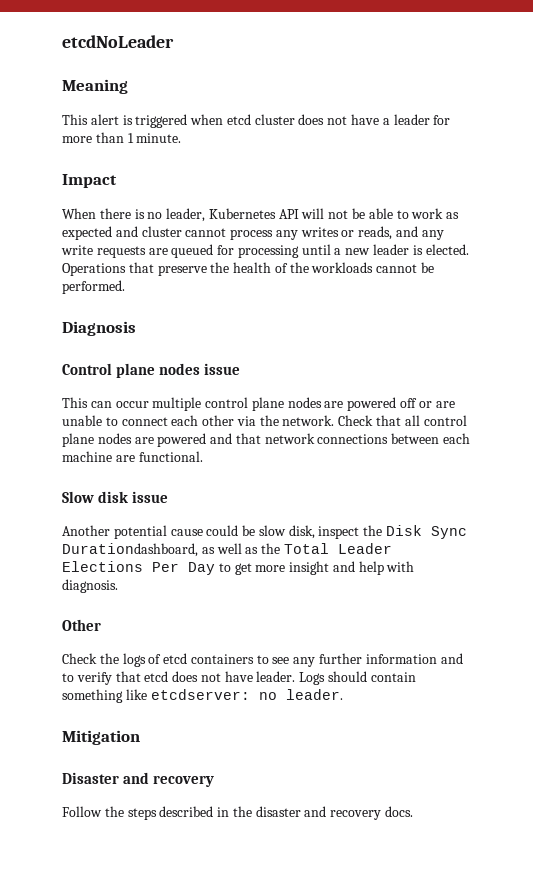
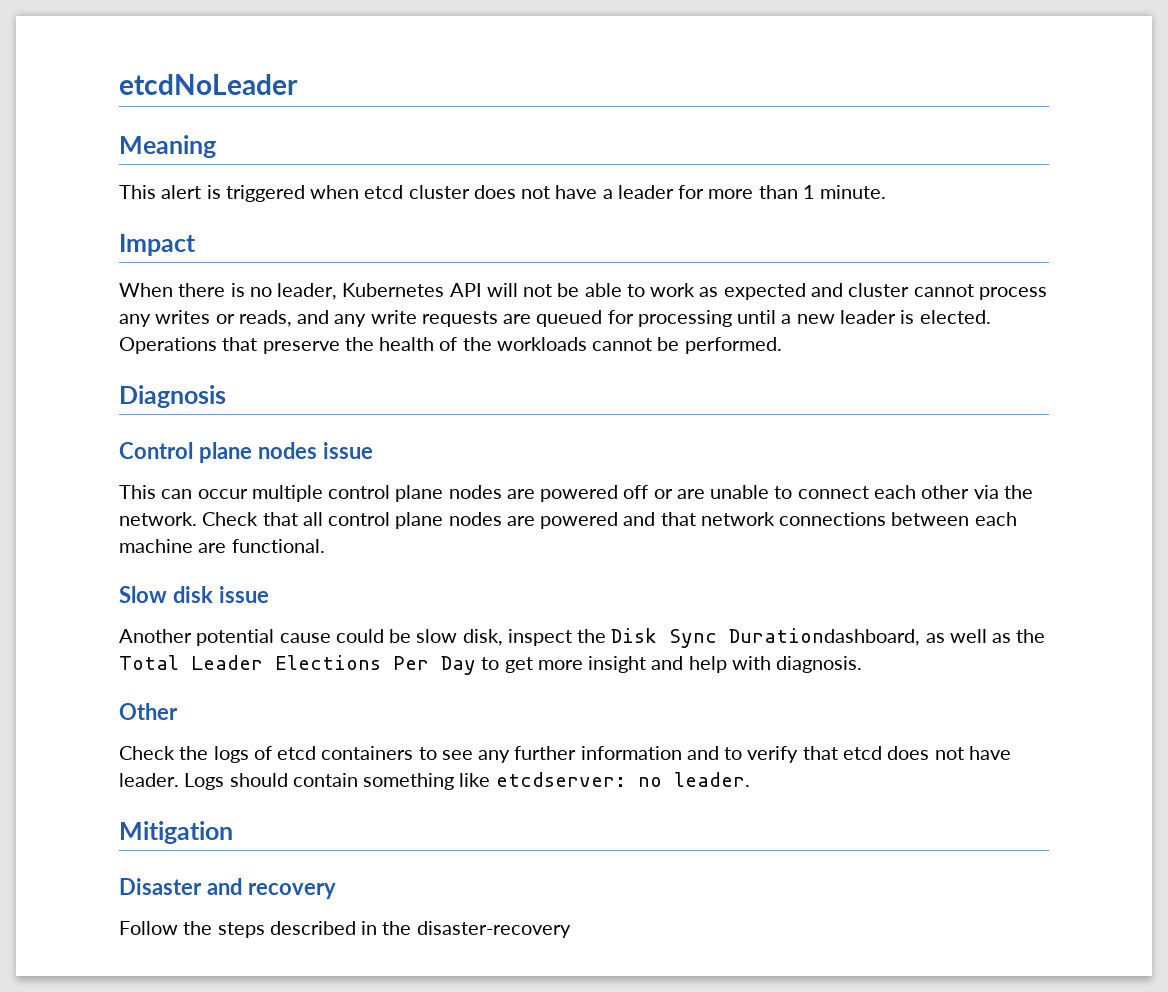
[255,806,414,820] disaster and recovery docs. -> [416,921,571,938] disaster-recovery

